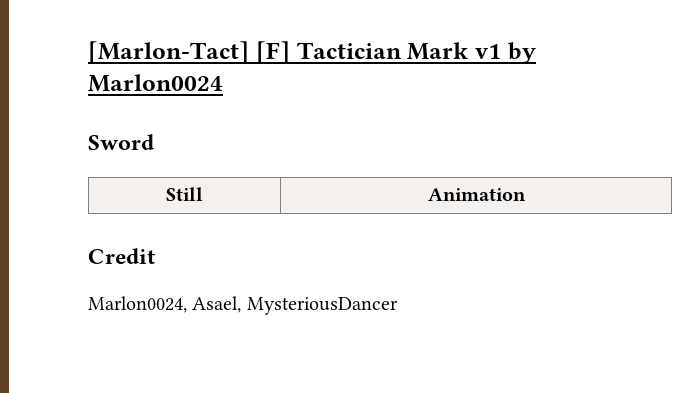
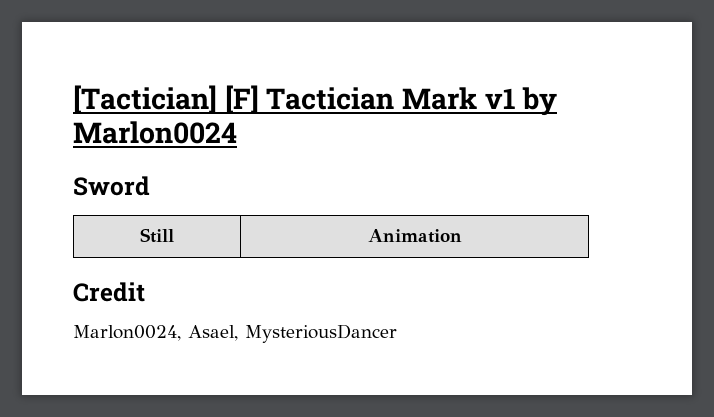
[88,41,249,64] [Marlon-Tact] -> [73,85,217,114] [Tactician]

